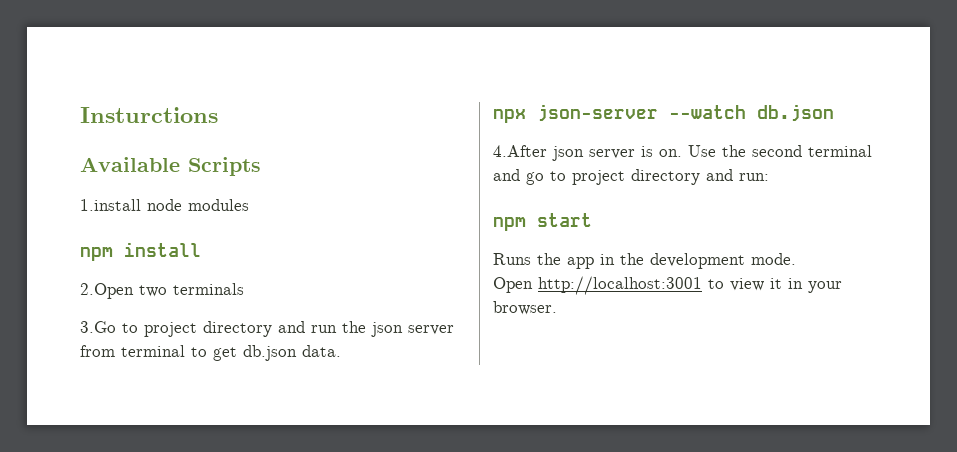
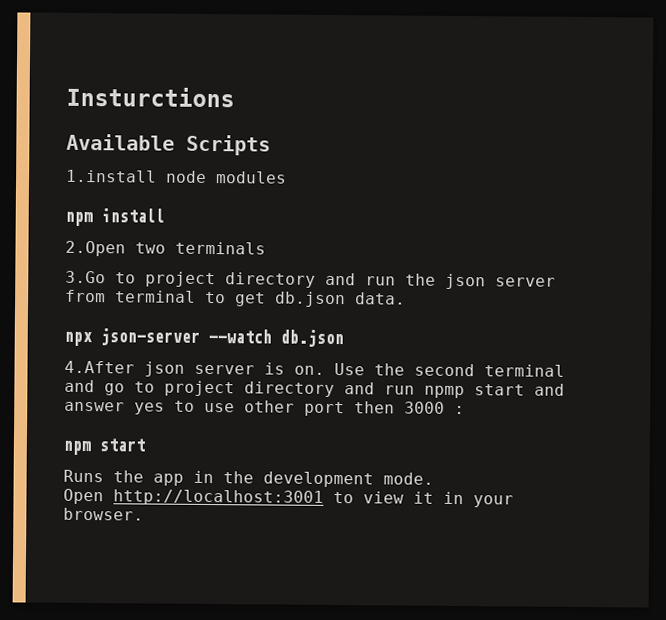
[739,173,769,181] run: -> [384,383,565,399] [64,400,465,417] run npmp start and answer yes to use other port then 3000 :

